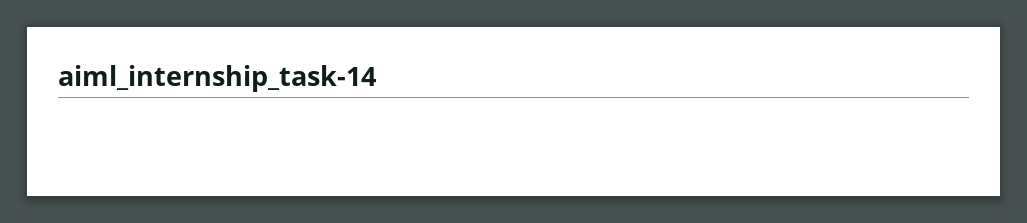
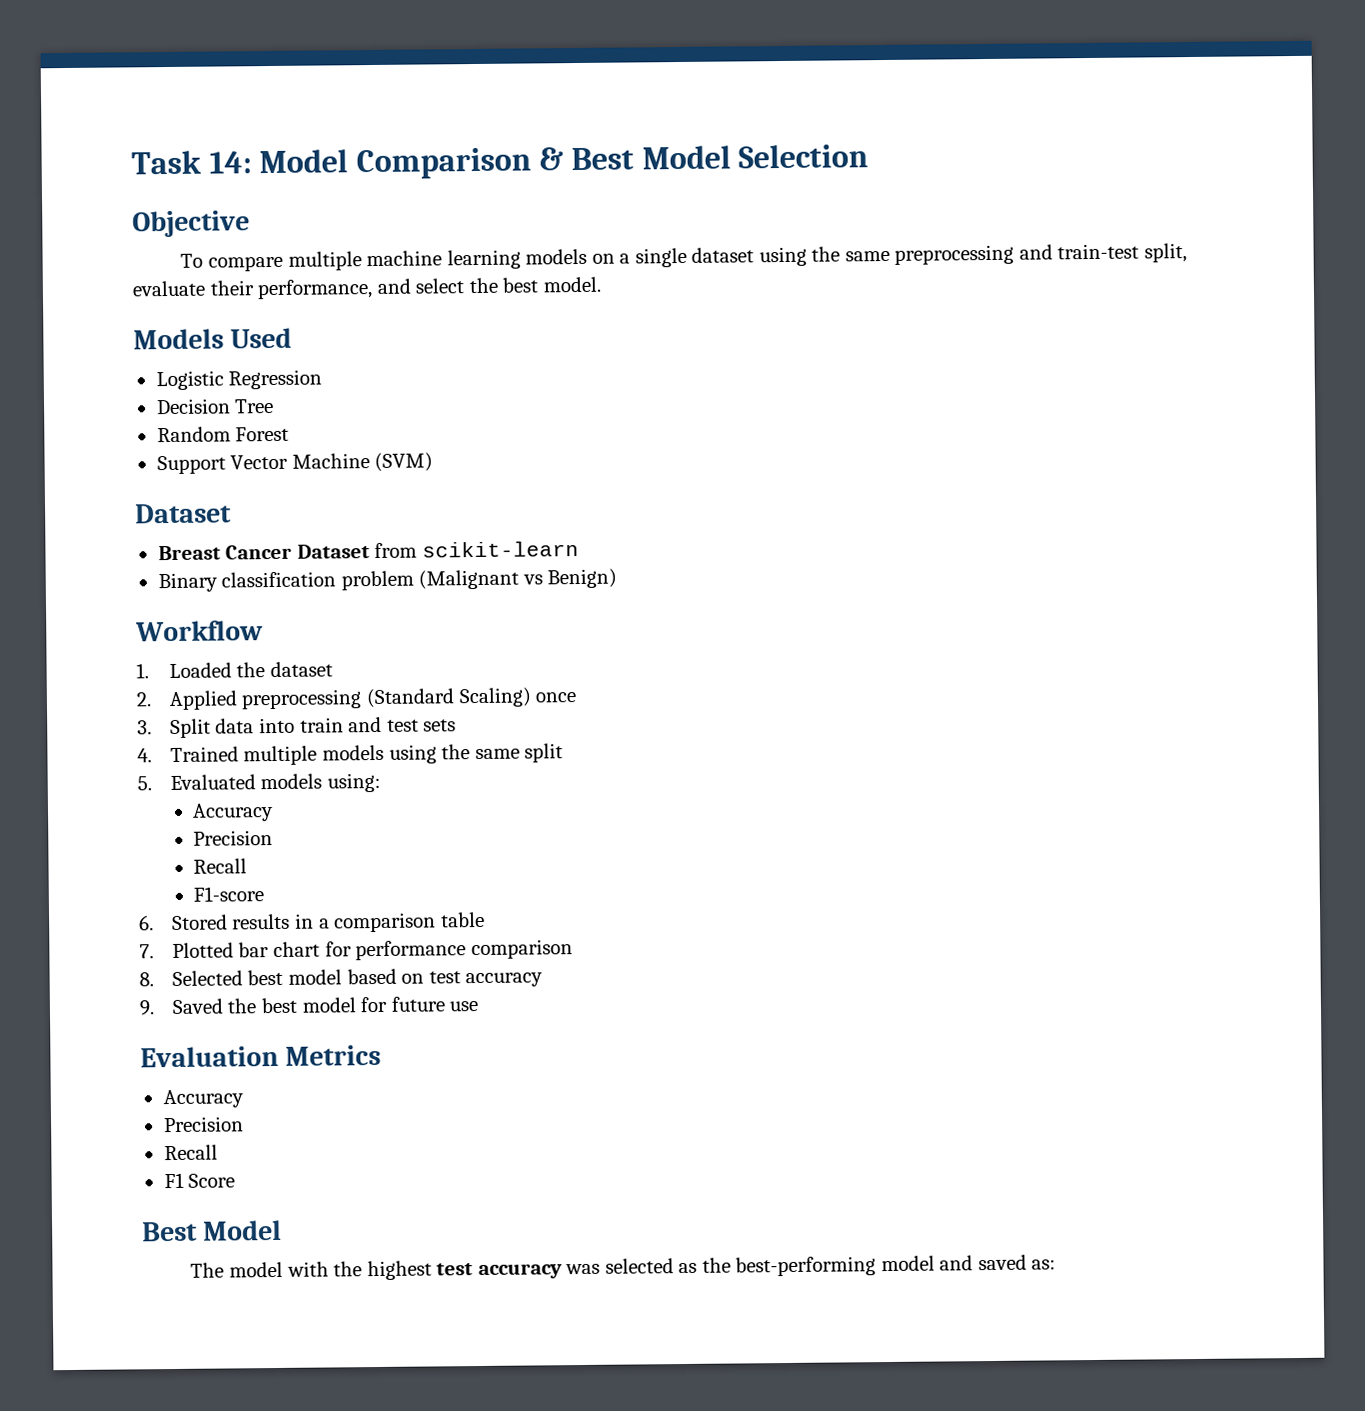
[58,65,376,92] aiml_internship_task-14 -> [131,144,869,180] [132,210,250,238] [180,243,1188,272] [132,276,601,300] [133,327,293,350] [155,369,323,391] [155,398,275,415] [156,426,290,443] [156,452,434,475] [135,503,232,524] [157,541,579,561] [157,568,618,593] [135,620,263,642] [136,661,333,679] [136,687,577,711] [137,716,457,739] [137,743,564,766] [137,772,381,793] [192,802,275,822] [193,830,274,846] [193,858,248,874] [193,886,265,902] [139,911,485,933] [139,939,573,961] [139,968,544,988] [139,996,479,1016] [140,1044,382,1068] [162,1089,244,1109] [162,1116,244,1133] [163,1144,218,1161] [163,1172,236,1189] [142,1219,283,1242] [190,1254,1057,1281] Task 14: Model Comparison & Best Model Selection // Objective // To compare multiple machine learning models on a single dataset using the same preprocessing and train-test split, evaluate their performance, and select the best model. // Models Used // Logistic Regression // Decision Tree // Random Forest // Support Vector Machine (SVM) // Dataset // Breast Cancer Dataset from scikit-learn // Binary classification problem (Malignant vs Benign) // Workflow // 1. Loaded the dataset // 2. Applied preprocessing (Standard Scaling) once // 3. Split data into train and test sets // 4. Trained multiple models using the same split // 5. Evaluated models using: // Accuracy // Precision // Recall // F1-score // 6. Stored results in a comparison table // 7. Plotted bar chart for performance comparison // 8. Selected best model based on test accuracy // 9. Saved the best model for future use // Evaluation Metrics // Accuracy // Precision // Recall // F1 Score // Best Model // The model with the highest test accuracy was selected as the best-performing model and saved as:

